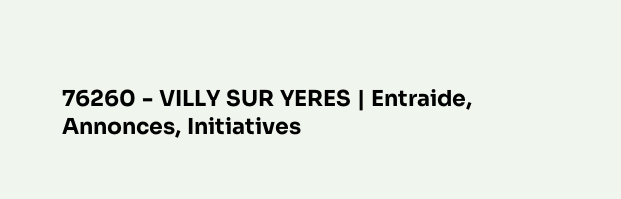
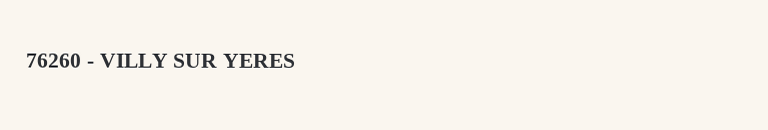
[356,89,472,111] [62,117,301,138] | Entraide, Annonces, Initiatives -> (297, 60) none

